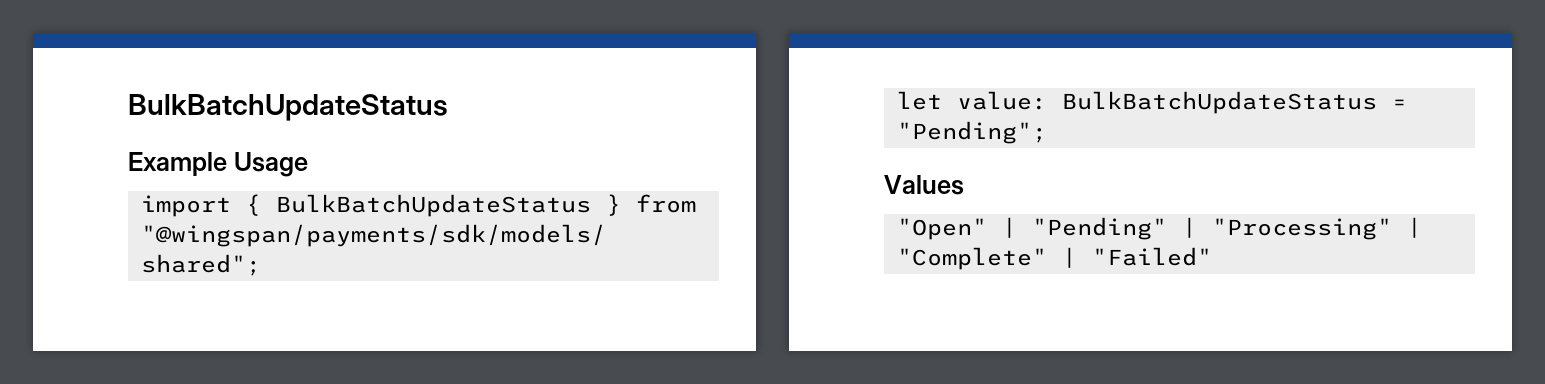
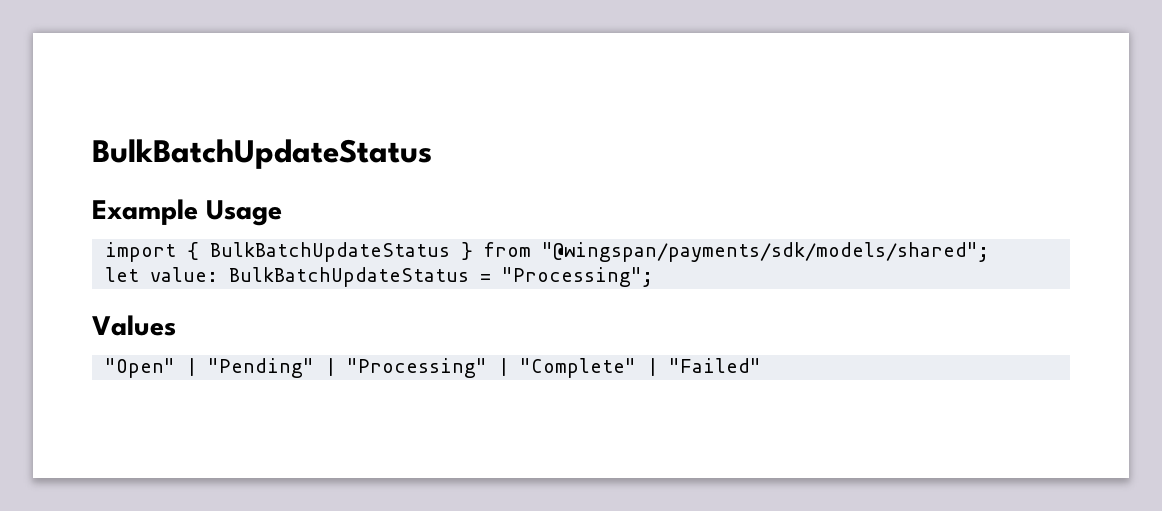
[897,121,1048,144] "Pending"; -> [501,267,653,287] "Processing";

